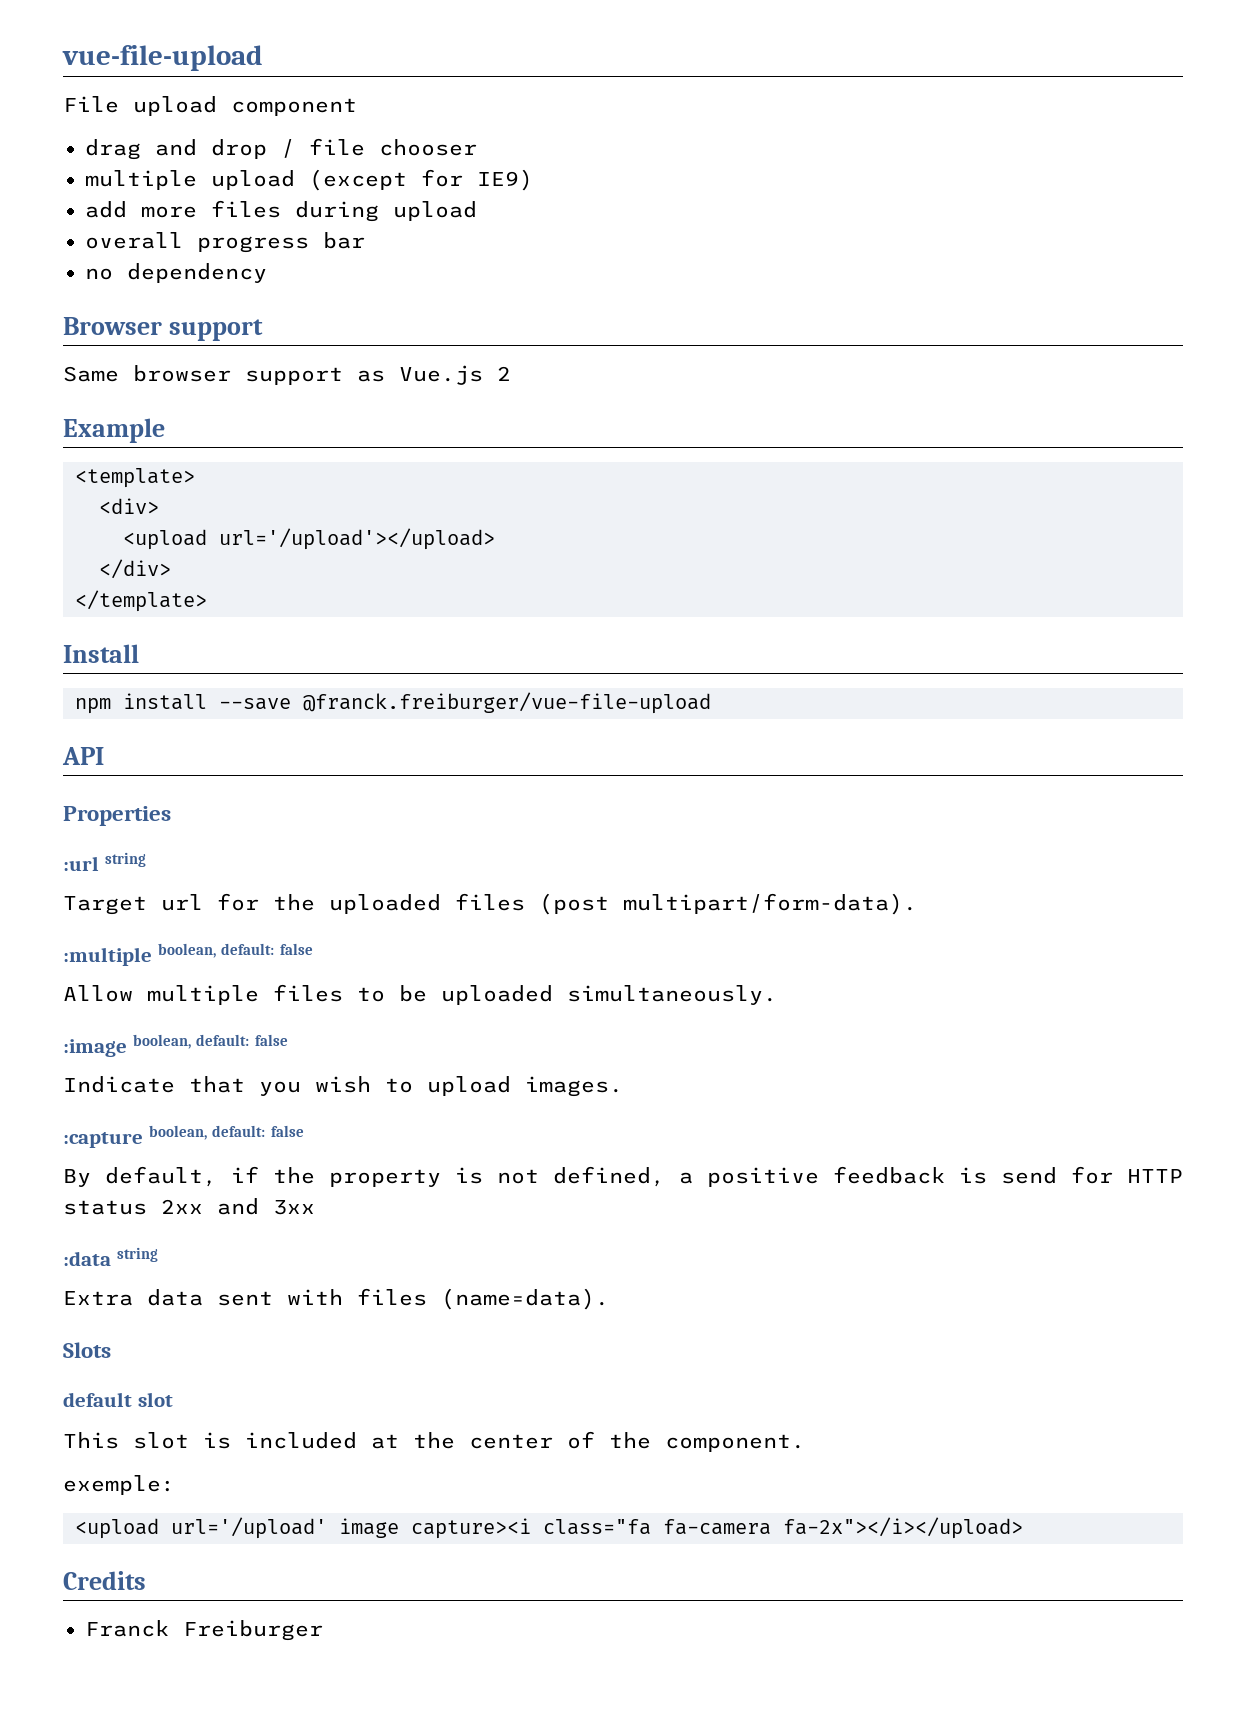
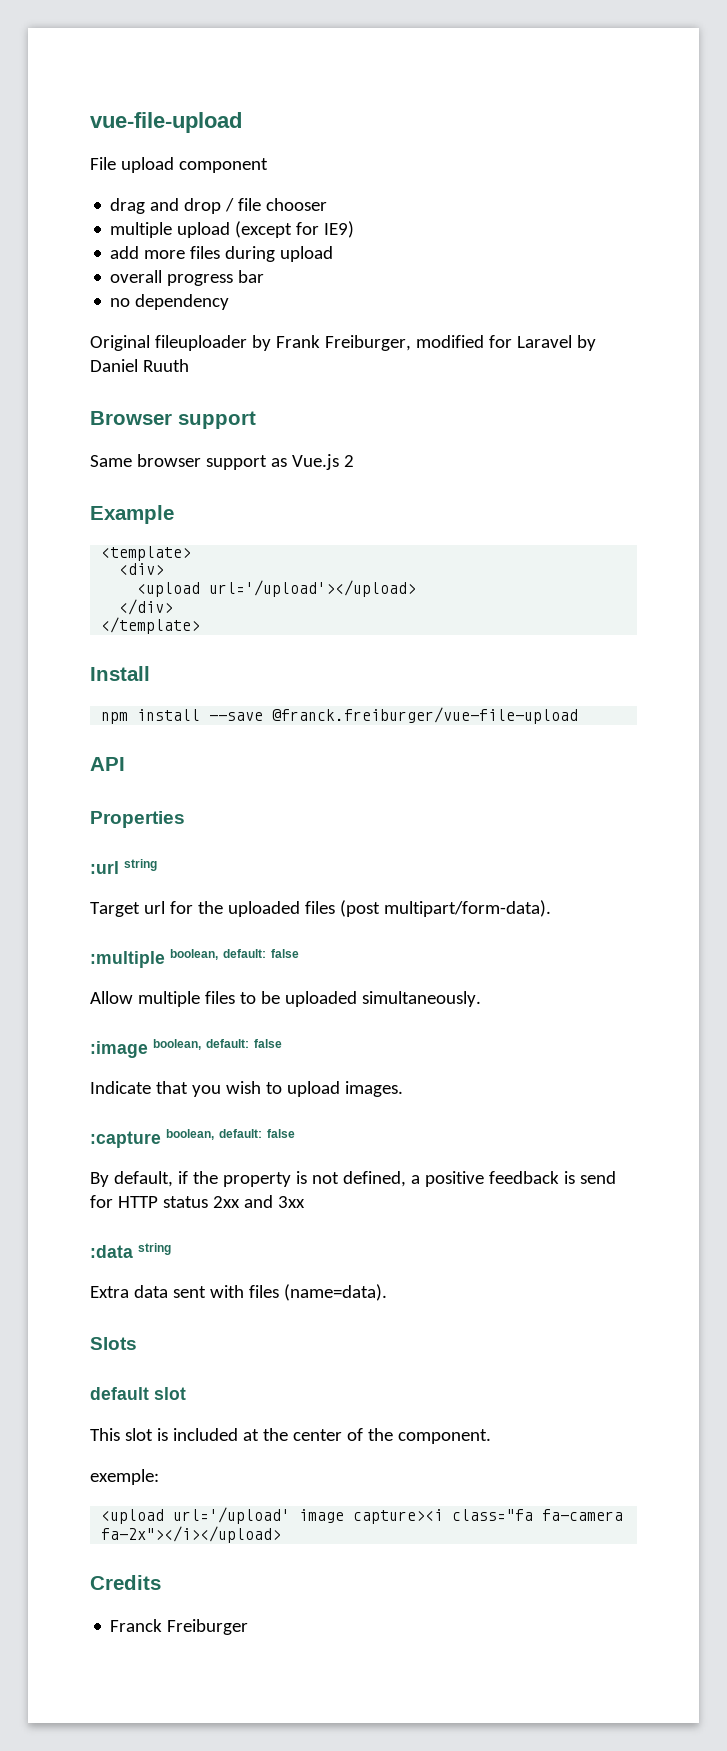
(267, 273) none -> [90,335,596,351] [90,359,189,372] // Original fileuploader by Frank Freiburger, modified for Laravel by Daniel Ruuth

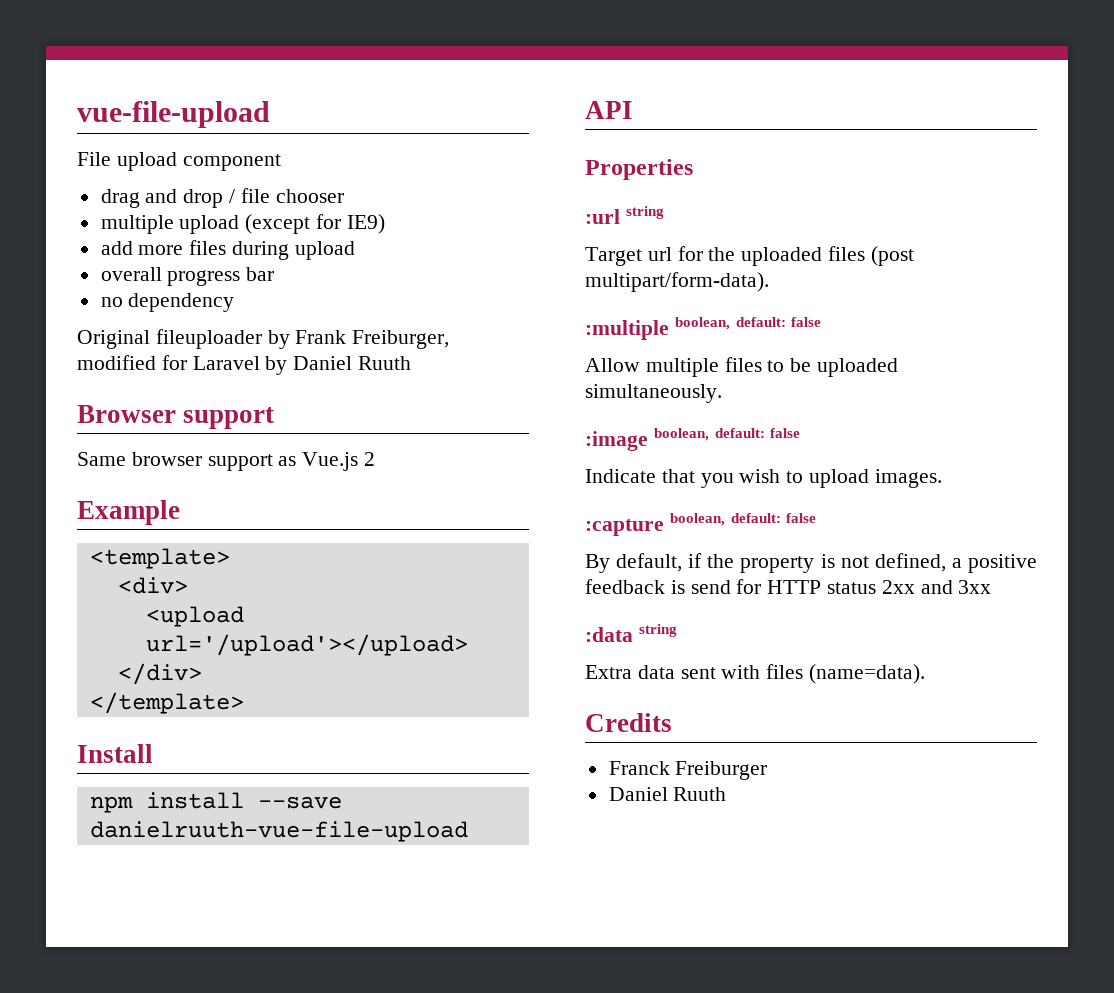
[272,707,579,724] @franck.freiburger/vue-file-upload -> [89,821,468,842] danielruuth-vue-file-upload
[90,1337,137,1350] [90,1387,186,1400] [90,1428,491,1444] [90,1469,159,1485] [101,1507,624,1524] [101,1526,282,1543] // Slots // default slot // This slot is included at the center of the component. // exemple: // <upload url='/upload' image capture><i class="fa fa-camera fa-2x"></i></upload> -> (926, 674) none
(249, 1627) none -> [608,787,727,801] // Daniel Ruuth

